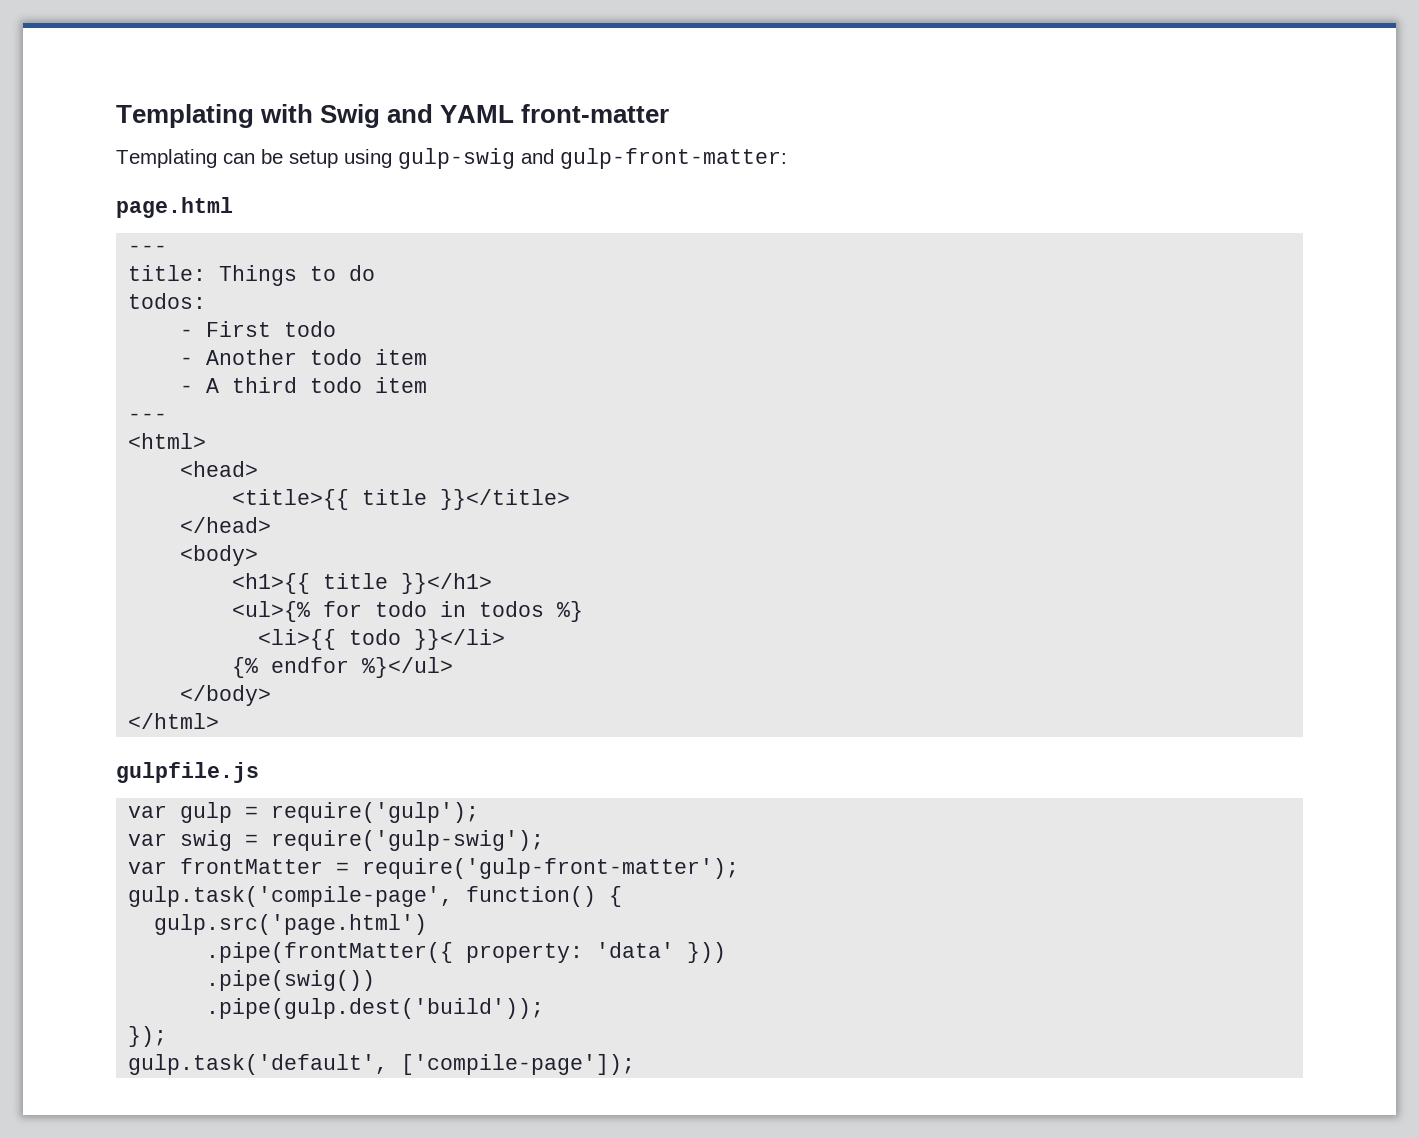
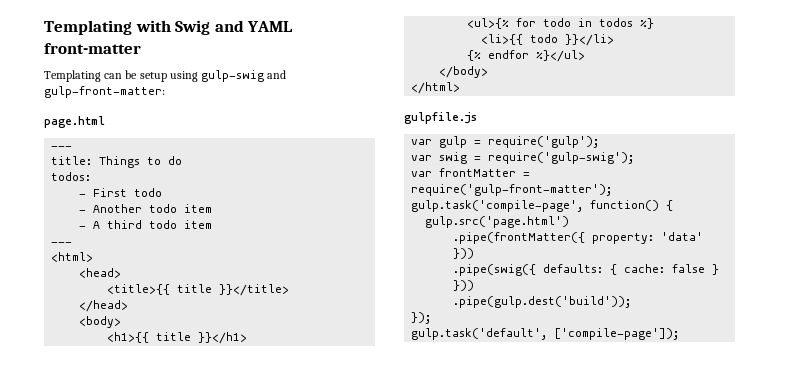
[206,970,376,991] .pipe(swig()) -> [453,264,720,276] [453,280,475,291] .pipe(swig({ defaults: { cache: false } }))

